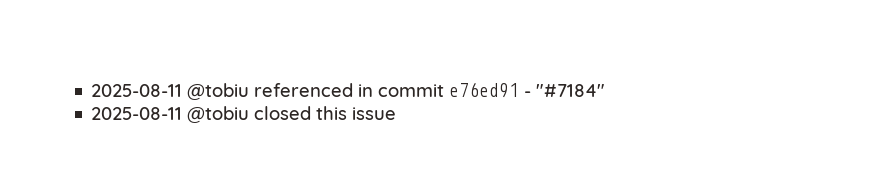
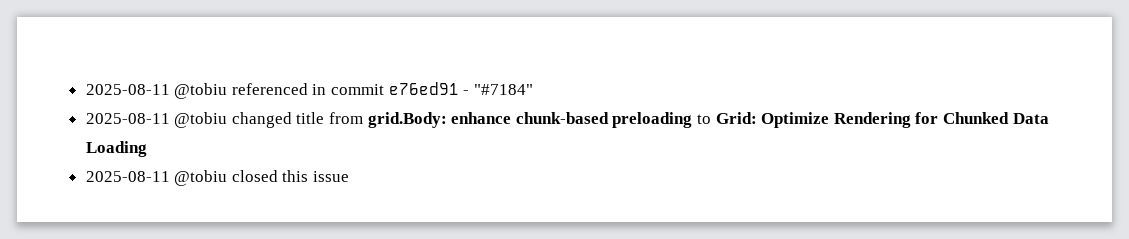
(606, 90) none -> [85,112,1049,128] [85,141,147,157] // 2025-08-11 @tobiu changed title from grid.Body: enhance chunk-based preloading to Grid: Optimize Rendering for Chunked Data Loading

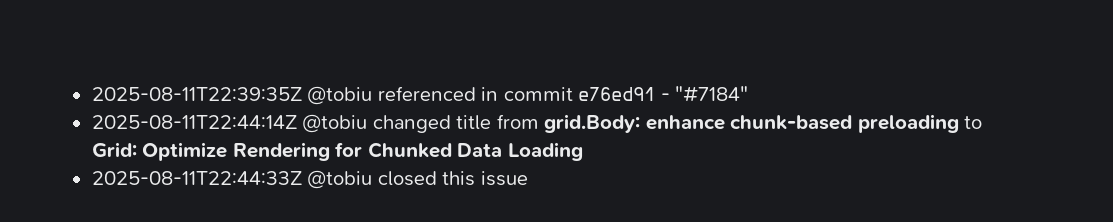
[85,84,170,95] 2025-08-11 -> [91,87,302,101] 2025-08-11T22:39:35Z
[85,113,170,124] 2025-08-11 -> [91,115,297,129] 2025-08-11T22:44:14Z
[85,171,170,182] 2025-08-11 -> [91,171,302,185] 2025-08-11T22:44:33Z

